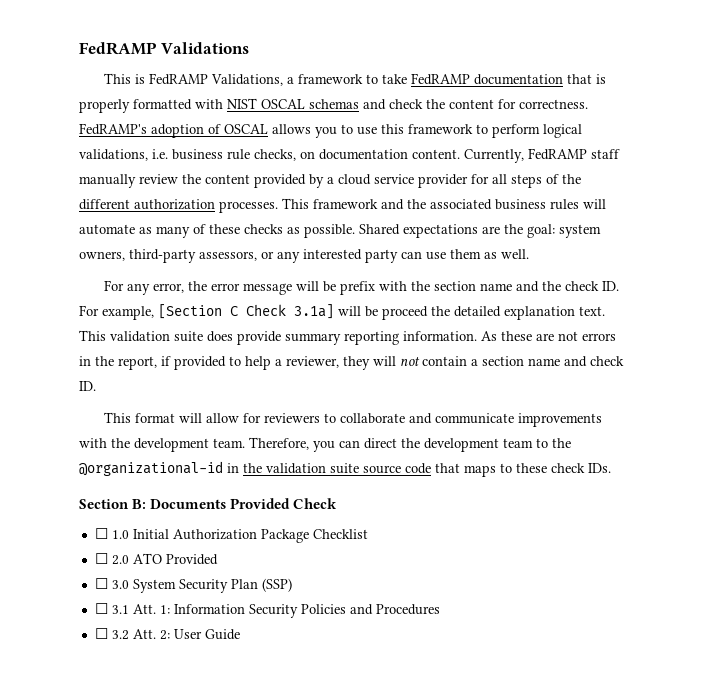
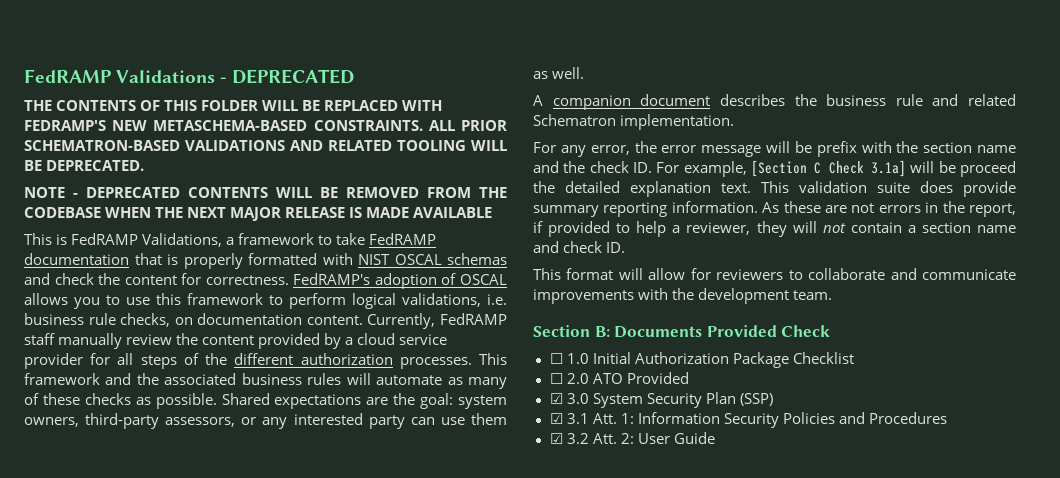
(249, 48) none -> [220,69,355,84] [24,100,443,111] [24,120,507,131] [24,140,507,151] [24,160,145,171] [24,187,507,198] [24,207,493,221] - DEPRECATED // THE CONTENTS OF THIS FOLDER WILL BE REPLACED WITH FEDRAMP'S NEW METASCHEMA-BASED CONSTRAINTS. ALL PRIOR SCHEMATRON-BASED VALIDATIONS AND RELATED TOOLING WILL BE DEPRECATED. // NOTE - DEPRECATED CONTENTS WILL BE REMOVED FROM THE CODEBASE WHEN THE NEXT MAJOR RELEASE IS MADE AVAILABLE
(529, 254) none -> [533,94,1016,110] [533,114,735,130] // A companion document describes the business rule and related Schematron implementation.
[249,437,571,452] [79,461,611,477] Therefore, you can direct the development team to the @organizational-id in the validation suite source code that maps to these check IDs. -> (833, 295) none
[94,578,108,589] ☐ -> [549,393,563,404] ☑
[94,603,108,614] ☐ -> [549,413,563,424] ☑
[94,628,108,639] ☐ -> [549,433,563,444] ☑

